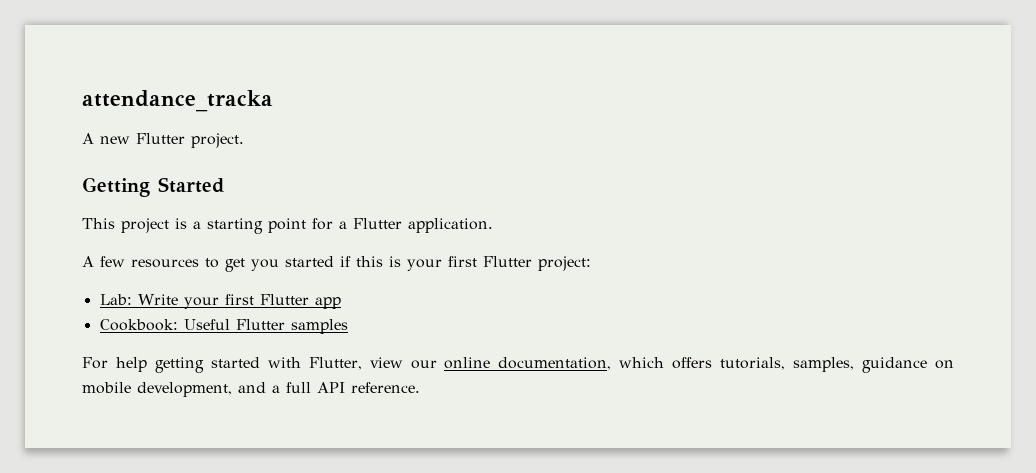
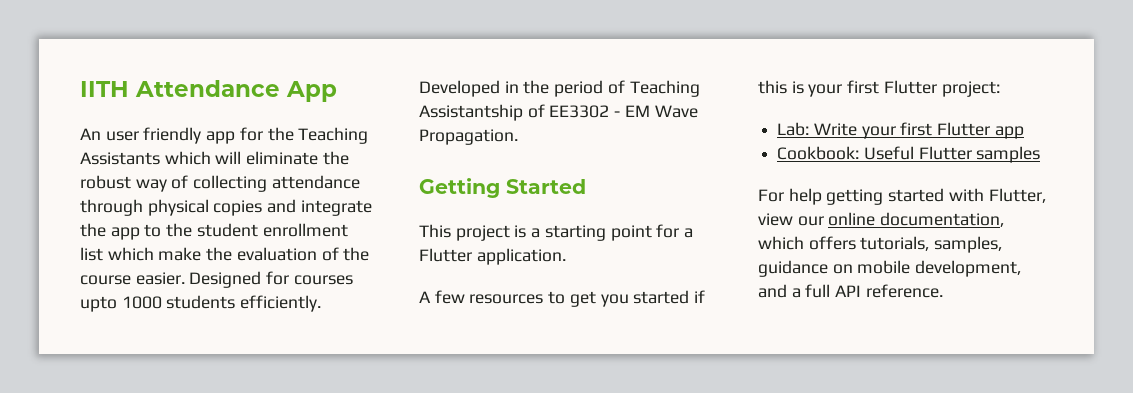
[82,90,273,112] [82,133,244,148] attendance_tracka // A new Flutter project. -> [80,80,337,102] [80,127,369,144] [80,151,349,165] [80,175,360,192] [80,199,372,216] [80,223,348,240] [80,247,370,261] [80,271,353,288] [80,295,322,312] [419,80,700,97] [419,104,698,121] [419,129,518,145] IITH Attendance App // An user friendly app for the Teaching Assistants which will eliminate the robust way of collecting attendance through physical copies and integrate the app to the student enrollment list which make the evaluation of the course easier. Designed for courses upto 1000 students efficiently. Developed in the period of Teaching Assistantship of EE3302 - EM Wave Propagation.

